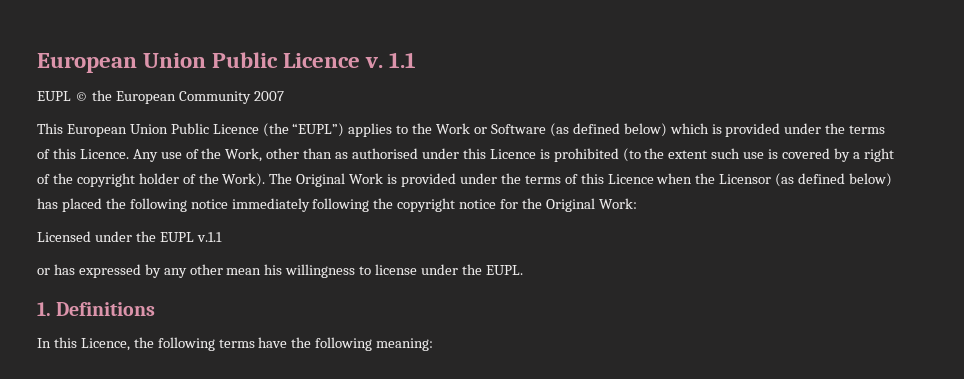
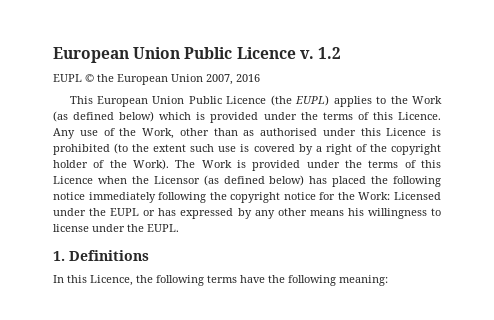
[389,52,417,68] 1.1 -> [317,47,341,59] 1.2
[178,91,284,104] Community 2007 -> [171,74,260,85] Union 2007, 2016
[292,123,345,137] “EUPL”) -> [295,95,330,106] EUPL)
[474,124,546,134] or Software -> (442, 100) none
[296,173,346,187] Original -> (196, 164) none
[545,198,595,212] Original -> (355, 196) none
(637, 203) // -> (391, 196) none
[196,232,222,242] v.1.1 // -> (140, 212) none
[226,268,262,275] mean -> [309,210,344,216] means

